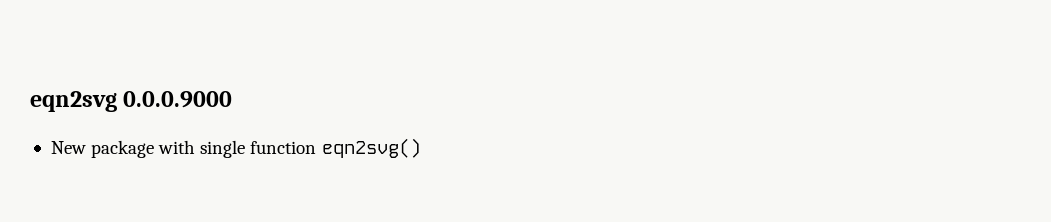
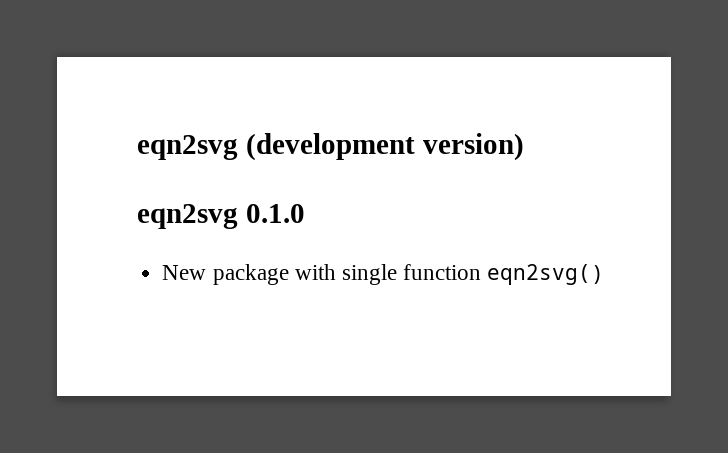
[30,91,233,112] eqn2svg 0.0.0.9000 -> [137,133,524,161] [137,204,305,229] eqn2svg (development version) // eqn2svg 0.1.0

